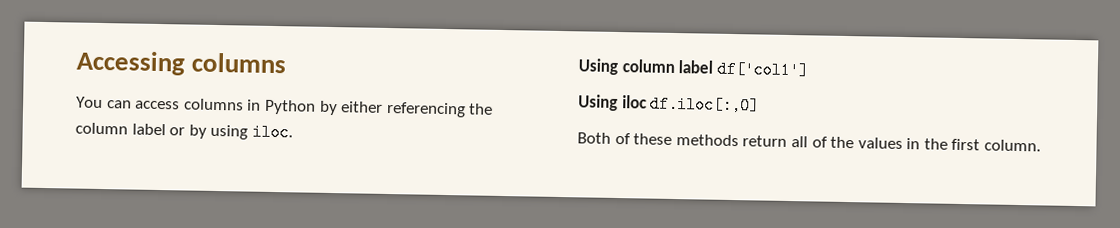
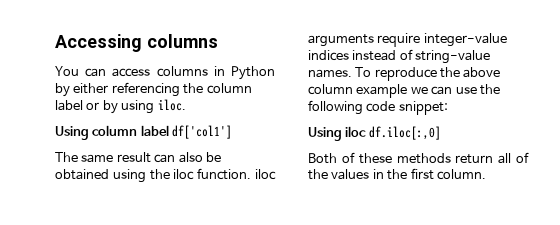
(809, 70) none -> [55,152,221,163] [55,168,276,183] [308,33,507,47] [308,49,491,64] [308,67,501,81] [308,84,500,98] [308,100,448,115] // The same result can also be obtained using the iloc function. iloc arguments require integer-value indices instead of string-value names. To reproduce the above column example we can use the following code snippet:

